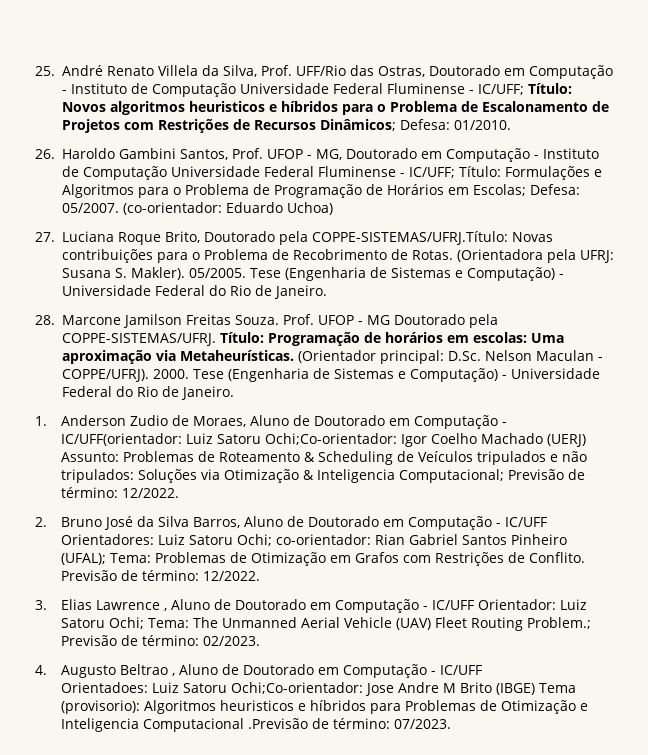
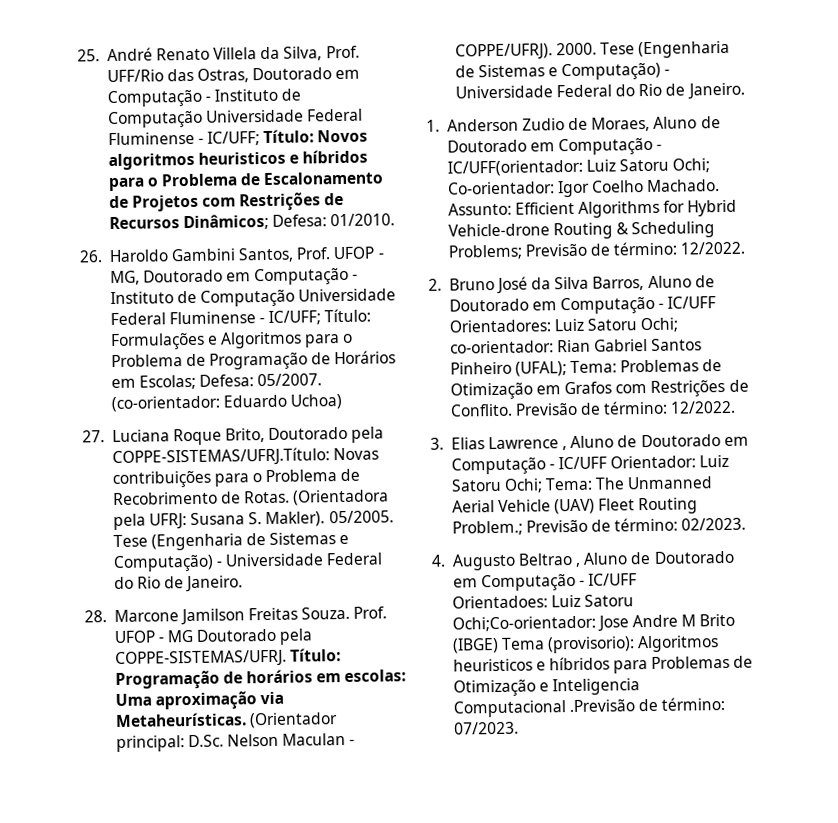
[264,433,586,447] [60,451,587,465] [60,469,504,483] Ochi;Co-orientador: Igor Coelho Machado (UERJ) Assunto: Problemas de Roteamento & Scheduling de Veículos tripulados e não tripulados: Soluções via Otimização & Inteligencia Computacional; -> [672,158,711,173] [447,179,721,198] [447,199,738,218] [447,221,716,240] [447,244,523,260] Ochi; Co-orientador: Igor Coelho Machado. Assunto: Efficient Algorithms for Hybrid Vehicle-drone Routing & Scheduling Problems;

